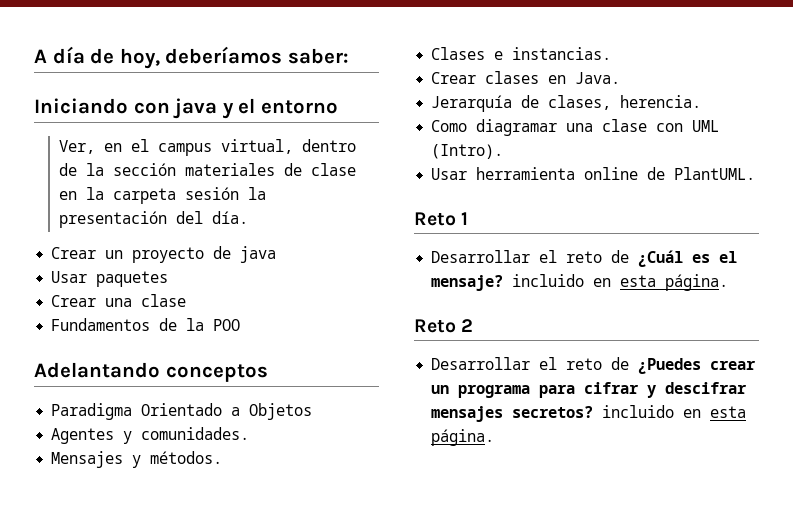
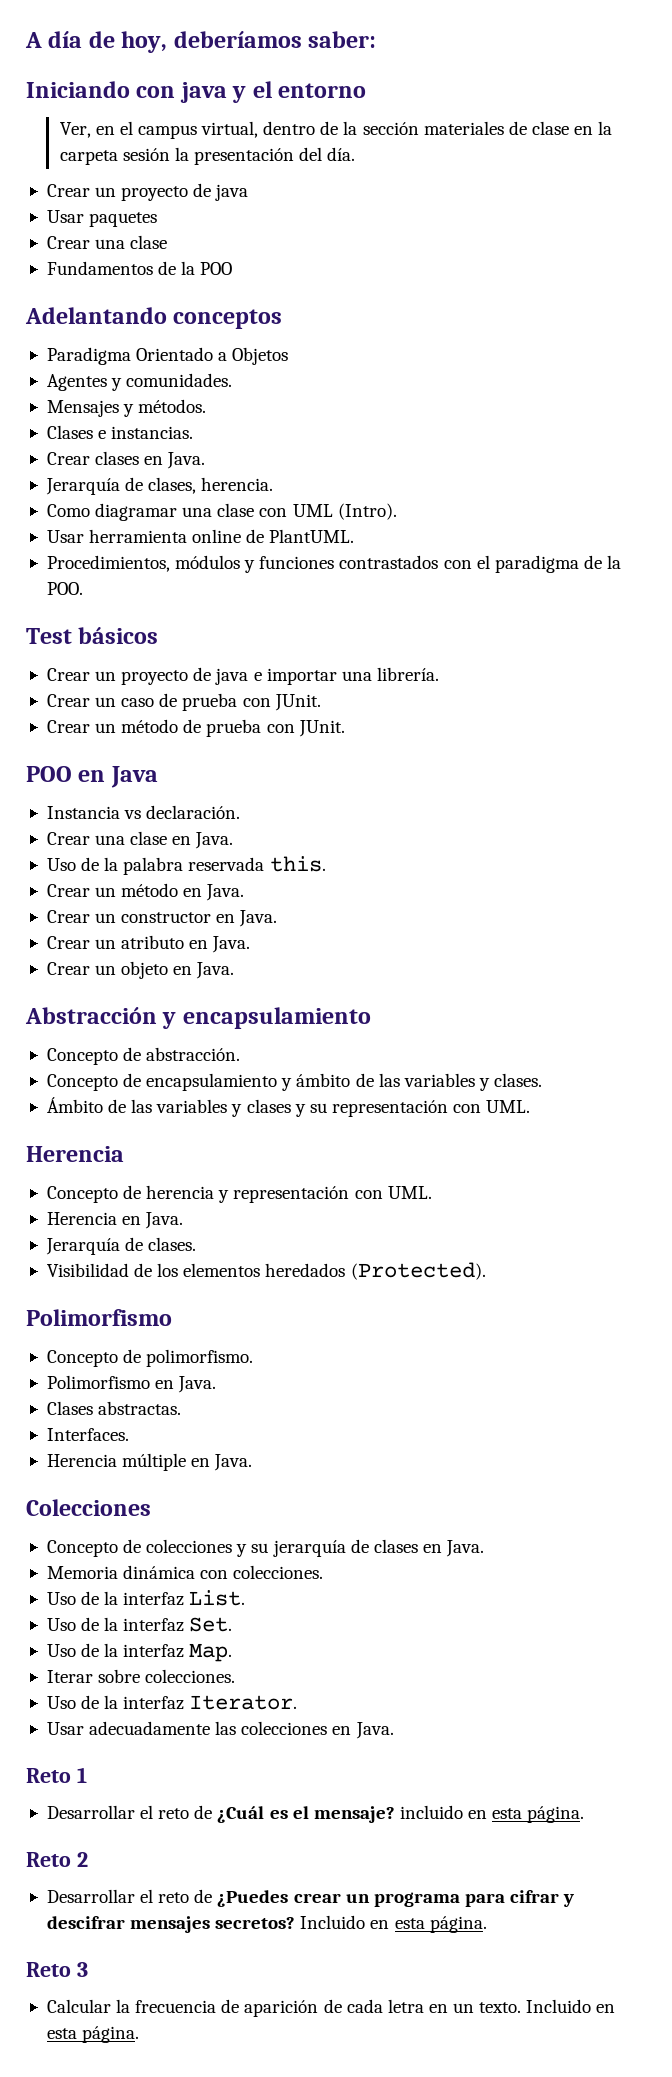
(756, 173) none -> [46,555,622,573] [46,582,83,595] [26,627,159,644] [46,667,439,685] [46,693,321,711] [46,719,345,737] [26,766,158,788] [46,805,241,819] [46,831,234,849] [46,856,326,875] [46,883,245,901] [46,910,278,927] [46,935,251,953] [46,961,235,979] [25,1007,371,1029] [46,1047,241,1065] [46,1073,543,1091] [46,1097,531,1117] [26,1146,124,1162] [46,1185,432,1203] [46,1212,184,1229] [45,1237,197,1255] [46,1262,486,1280] [26,1309,172,1326] [46,1349,254,1367] [46,1375,217,1393] [46,1401,182,1415] [46,1428,129,1441] [46,1453,253,1471] [26,1499,151,1516] [46,1539,485,1557] [46,1565,324,1579] [46,1590,246,1606] [46,1617,233,1632] [46,1643,233,1662] [46,1669,236,1683] [46,1695,298,1710] [46,1721,394,1739] // Procedimientos, módulos y funciones contrastados con el paradigma de la POO. // Test básicos // Crear un proyecto de java e importar una librería. // Crear un caso de prueba con JUnit. // Crear un método de prueba con JUnit. // POO en Java // Instancia vs declaración. // Crear una clase en Java. // Uso de la palabra reservada this. // Crear un método en Java. // Crear un constructor en Java. // Crear un atributo en Java. // Crear un objeto en Java. // Abstracción y encapsulamiento // Concepto de abstracción. // Concepto de encapsulamiento y ámbito de las variables y clases. // Ámbito de las variables y clases y su representación con UML. // Herencia // Concepto de herencia y representación con UML. // Herencia en Java. // Jerarquía de clases. // Visibilidad de los elementos heredados (Protected). // Polimorfismo // Concepto de polimorfismo. // Polimorfismo en Java. // Clases abstractas. // Interfaces. // Herencia múltiple en Java. // Colecciones // Concepto de colecciones y su jerarquía de clases en Java. // Memoria dinámica con colecciones. // Uso de la interfaz List. // Uso de la interfaz Set. // Uso de la interfaz Map. // Iterar sobre colecciones. // Uso de la interfaz Iterator. // Usar adecuadamente las colecciones en Java.
[602,405,747,418] [431,429,495,446] incluido en esta página. -> [300,1915,487,1933] [26,1962,88,1977] [46,1999,616,2017] [46,2026,140,2043] Incluido en esta página. // Reto 3 // Calcular la frecuencia de aparición de cada letra en un texto. Incluido en esta página.

